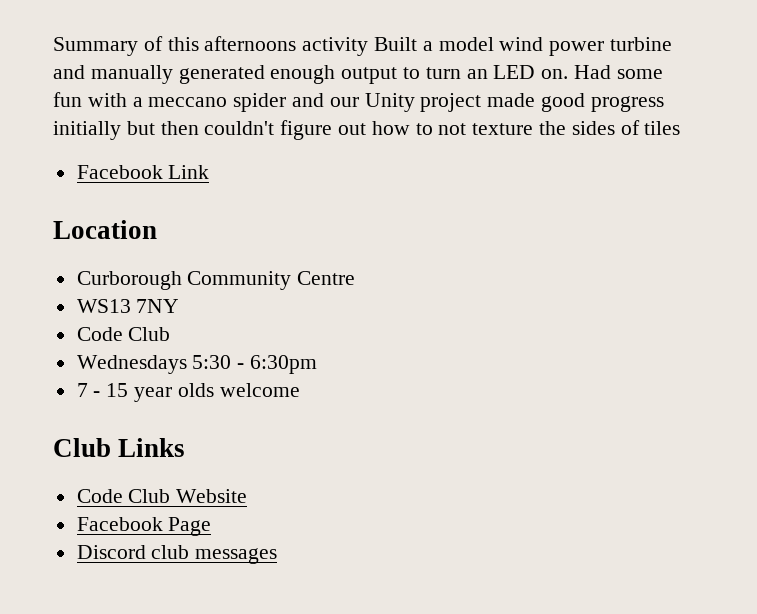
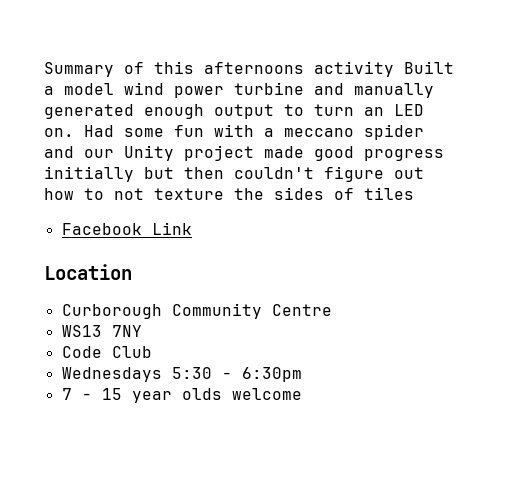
[53,438,186,457] [76,489,248,503] [76,517,212,536] [76,545,278,564] // Club Links // Code Club Website // Facebook Page // Discord club messages -> (302, 394) none

